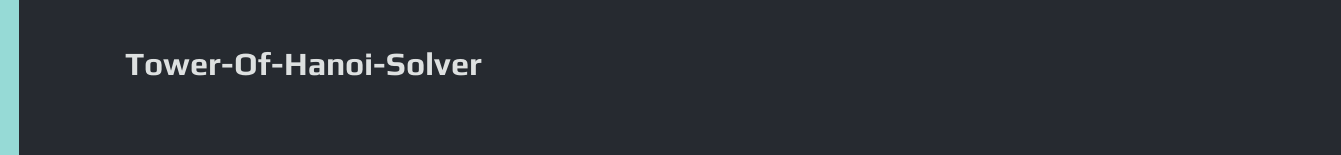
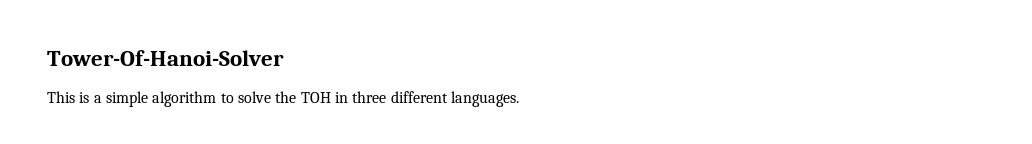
(482, 63) none -> [47,91,519,107] // This is a simple algorithm to solve the TOH in three different languages.

